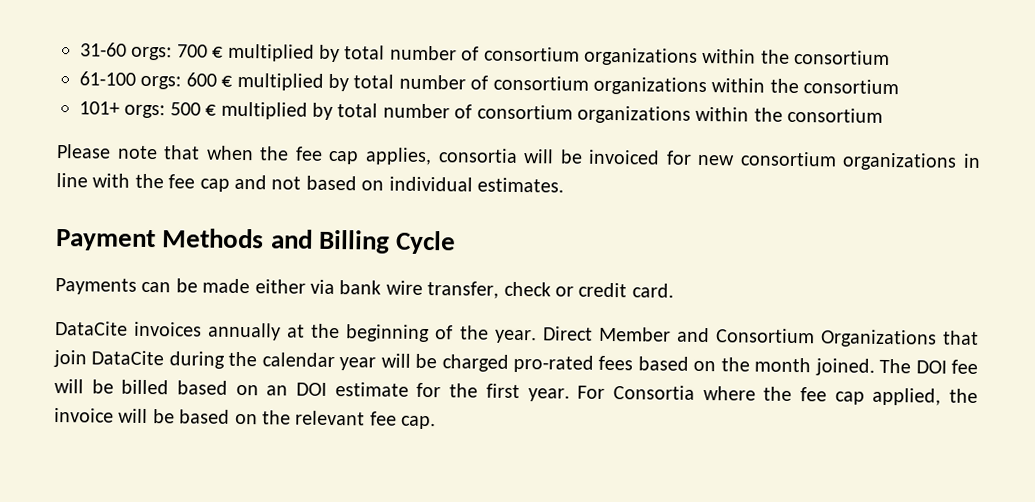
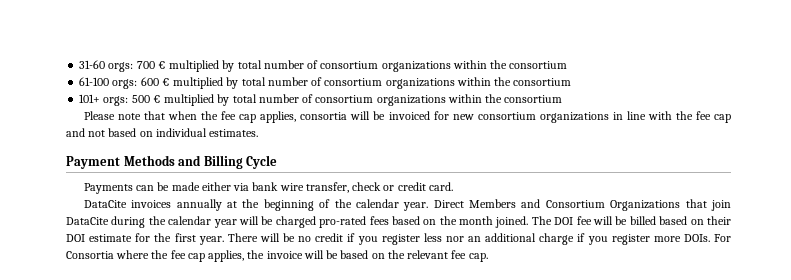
(489, 332) none -> [355,199,399,208] calendar
[598,326,671,342] Member -> [469,199,517,208] Members
[266,385,289,396] an -> [707,216,731,225] their
(570, 395) none -> [227,233,710,245] There will be no credit if you register less nor an additional charge if you register more DOIs.
[872,387,942,406] applied, -> [208,250,245,262] applies,

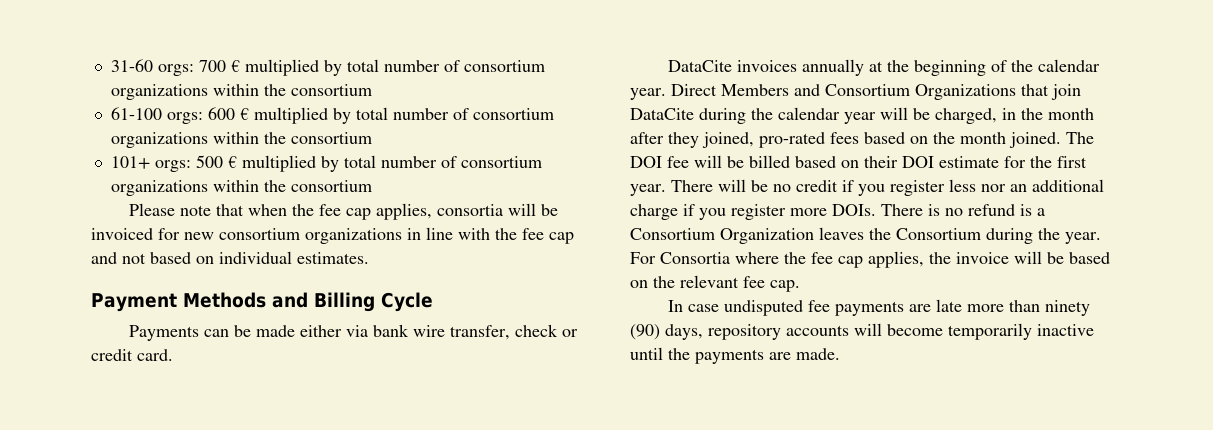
[275,216,316,228] charged -> [935,108,1094,124] [630,132,754,148] charged, in the month after they joined,
(710, 238) none -> [881,204,1045,216] [630,227,1101,244] There is no refund is a Consortium Organization leaves the Consortium during the year.
(488, 257) none -> [667,299,1090,316] [630,323,1094,340] [630,347,840,364] // In case undisputed fee payments are late more than ninety (90) days, repository accounts will become temporarily inactive until the payments are made.

